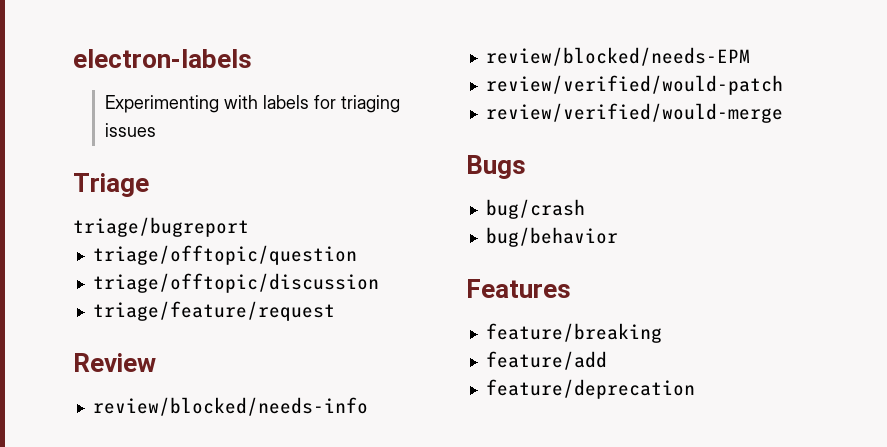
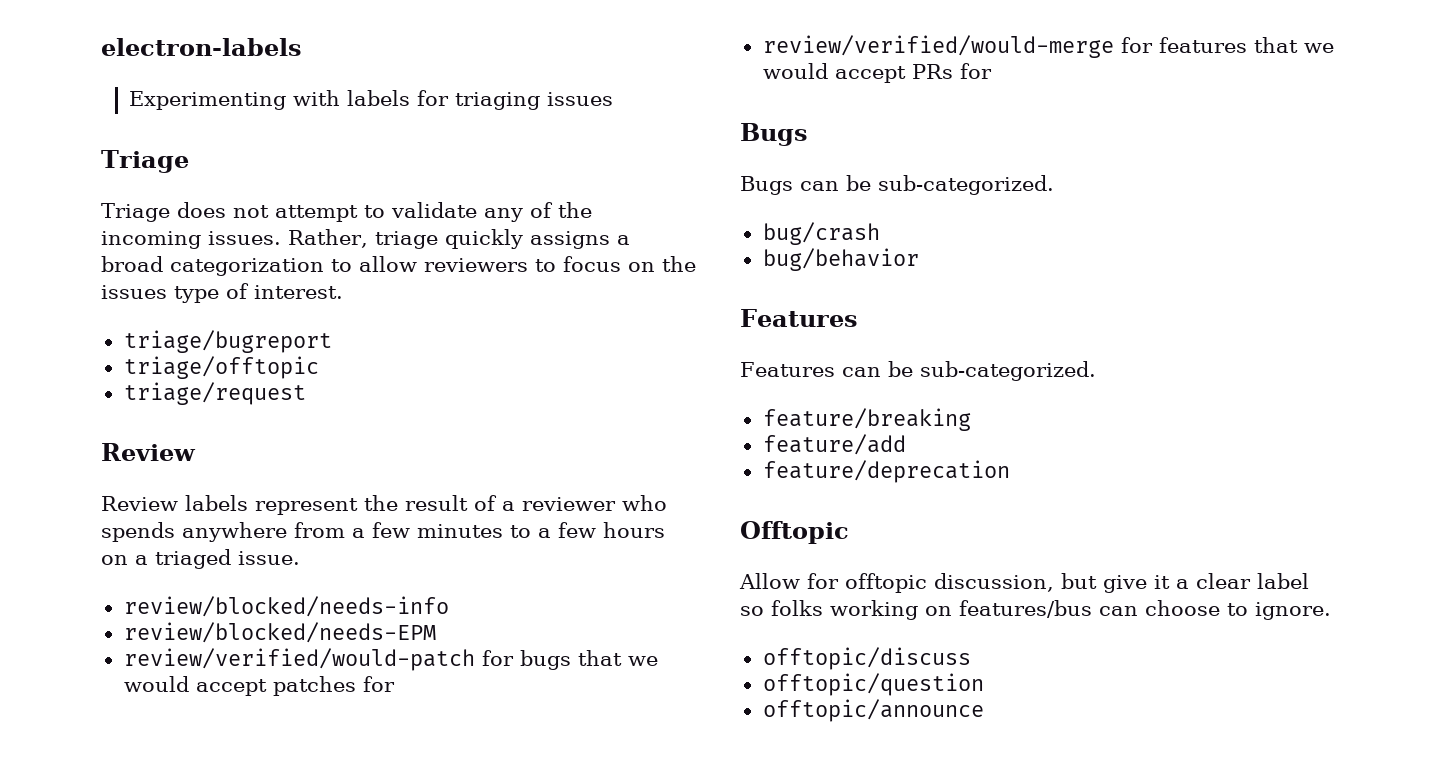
[73,217,249,237] [92,245,357,265] [92,273,379,293] [92,301,335,321] [73,353,156,372] [92,397,368,416] [485,47,750,66] [485,75,783,95] [485,103,783,123] [466,155,526,179] triage/bugreport // triage/offtopic/question // triage/offtopic/discussion // triage/feature/request // Review // review/blocked/needs-info // review/blocked/needs-EPM // review/verified/would-patch // review/verified/would-merge // Bugs -> [101,202,592,222] [101,229,630,249] [101,256,696,276] [101,283,343,303] [123,330,332,353] [123,356,319,379] [123,382,306,405] [101,443,196,461] [101,495,667,515] [101,522,665,542] [101,549,300,569] [123,596,449,617] [123,622,436,643] [123,648,658,671] [123,676,395,696] [762,35,1334,58] [762,63,992,83] [740,123,808,146] [740,175,1054,195] Triage does not attempt to validate any of the incoming issues. Rather, triage quickly assigns a broad categorization to allow reviewers to focus on the issues type of interest. // triage/bugreport // triage/offtopic // triage/request // Review // Review labels represent the result of a reviewer who spends anywhere from a few minutes to a few hours on a triaged issue. // review/blocked/needs-info // review/blocked/needs-EPM // review/verified/would-patch for bugs that we would accept patches for // review/verified/would-merge for features that we would accept PRs for // Bugs // Bugs can be sub-categorized.
(571, 288) none -> [740,361,1096,381] // Features can be sub-categorized.
(695, 389) none -> [740,521,849,544] [739,573,1309,593] [740,600,1331,620] [762,647,971,670] [762,673,984,696] [762,699,984,722] // Offtopic // Allow for offtopic discussion, but give it a clear label so folks working on features/bus can choose to ignore. // offtopic/discuss // offtopic/question // offtopic/announce

